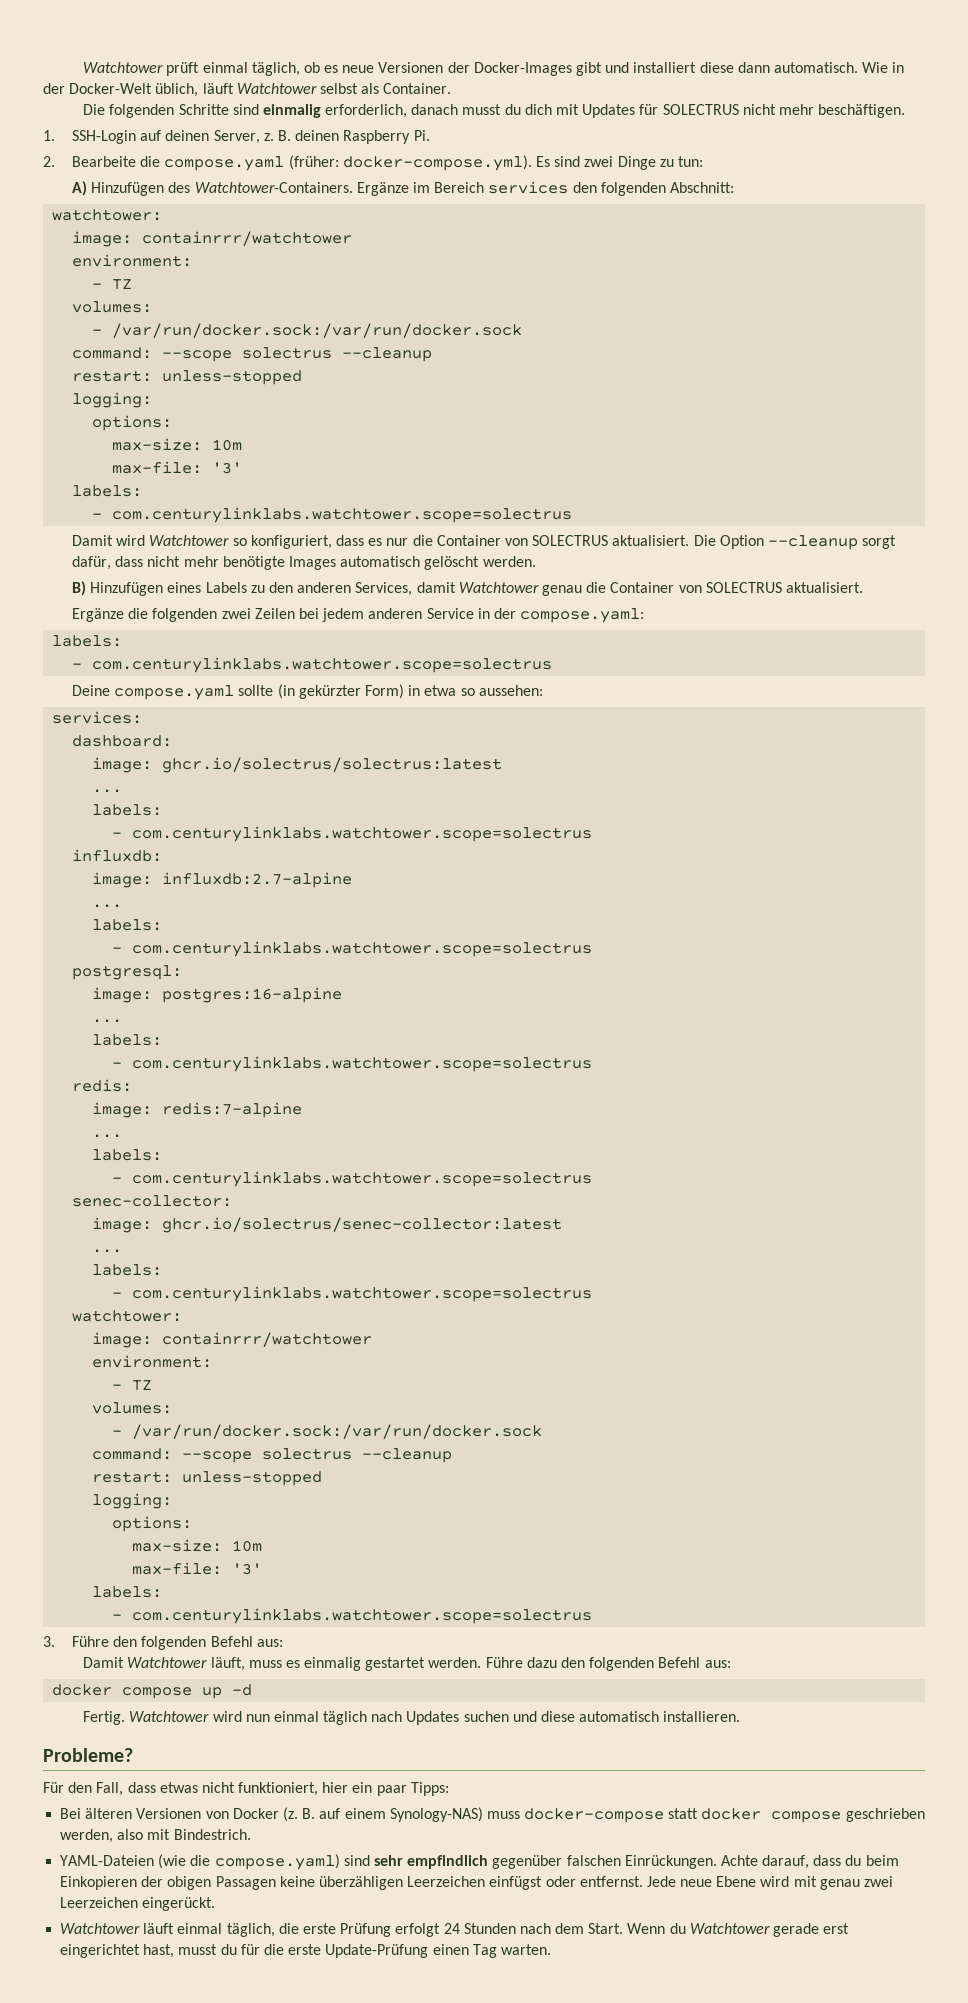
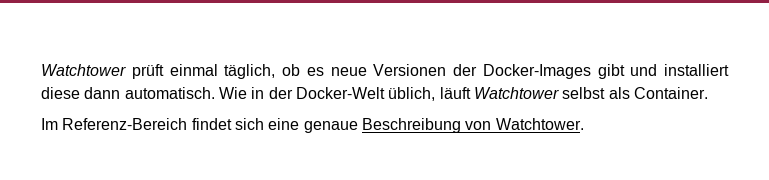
[83,104,906,118] [43,130,430,144] [43,155,703,171] [72,181,734,196] [52,209,163,221] [72,231,353,247] [72,254,193,267] [92,279,133,290] [72,301,153,313] [92,323,523,338] [72,347,433,362] [72,370,303,385] [72,392,153,408] [92,415,173,431] [112,438,243,451] [112,461,243,474] [72,485,143,497] [92,507,573,523] [72,535,897,550] [72,556,536,570] [72,581,863,596] [72,608,645,623] [52,635,123,647] [72,657,553,673] [72,684,543,700] [52,711,143,724] [72,735,173,747] [92,757,503,773] [92,789,123,793] [92,804,163,816] [112,826,593,842] [72,849,163,862] [92,872,353,888] [92,904,123,908] [92,919,163,931] [112,941,593,957] [72,965,183,980] [92,987,343,1003] [92,1019,123,1023] [92,1034,163,1046] [112,1056,593,1072] [72,1079,133,1092] [92,1102,303,1118] [92,1134,123,1138] [92,1149,163,1161] [112,1171,593,1187] [72,1195,233,1207] [92,1217,563,1233] [92,1249,123,1253] [92,1264,163,1276] [112,1286,593,1302] [72,1310,183,1322] [92,1332,373,1348] [92,1355,213,1368] [112,1380,153,1391] [92,1402,173,1414] [112,1424,543,1439] [92,1448,453,1463] [92,1471,323,1486] [92,1493,173,1509] [112,1516,193,1532] [132,1539,263,1552] [132,1562,263,1575] [92,1586,163,1598] [112,1608,593,1624] [43,1636,283,1650] [83,1657,731,1671] [52,1684,253,1699] [83,1711,741,1725] [43,1748,133,1762] [43,1782,449,1796] [60,1807,925,1823] [60,1829,251,1843] [60,1854,899,1870] [60,1876,894,1890] [60,1897,216,1911] [60,1923,850,1937] [60,1944,551,1958] Die folgenden Schritte sind einmalig erforderlich, danach musst du dich mit Updates für SOLECTRUS nicht mehr beschäftigen. // 1. SSH-Login auf deinen Server, z. B. deinen Raspberry Pi. // 2. Bearbeite die compose.yaml (früher: docker-compose.yml). Es sind zwei Dinge zu tun: // A) Hinzufügen des Watchtower-Containers. Ergänze im Bereich services den folgenden Abschnitt: // watchtower: // image: containrrr/watchtower // environment: // - TZ // volumes: // - /var/run/docker.sock:/var/run/docker.sock // command: --scope solectrus --cleanup // restart: unless-stopped // logging: // options: // max-size: 10m // max-file: '3' // labels: // - com.centurylinklabs.watchtower.scope=solectrus // Damit wird Watchtower so konfiguriert, dass es nur die Container von SOLECTRUS aktualisiert. Die Option --cleanup sorgt dafür, dass nicht mehr benötigte Images automatisch gelöscht werden. // B) Hinzufügen eines Labels zu den anderen Services, damit Watchtower genau die Container von SOLECTRUS aktualisiert. // Ergänze die folgenden zwei Zeilen bei jedem anderen Service in der compose.yaml: // labels: // - com.centurylinklabs.watchtower.scope=solectrus // Deine compose.yaml sollte (in gekürzter Form) in etwa so aussehen: // services: // dashboard: // image: ghcr.io/solectrus/solectrus:latest // ... // labels: // - com.centurylinklabs.watchtower.scope=solectrus // influxdb: // image: influxdb:2.7-alpine // ... // labels: // - com.centurylinklabs.watchtower.scope=solectrus // postgresql: // image: postgres:16-alpine // ... // labels: // - com.centurylinklabs.watchtower.scope=solectrus // redis: // image: redis:7-alpine // ... // labels: // - com.centurylinklabs.watchtower.scope=solectrus // senec-collector: // image: ghcr.io/solectrus/senec-collector:latest // ... // labels: // - com.centurylinklabs.watchtower.scope=solectrus // watchtower: // image: containrrr/watchtower // environment: // - TZ // volumes: // - /var/run/docker.sock:/var/run/docker.sock // command: --scope solectrus --cleanup // restart: unless-stopped // logging: // options: // max-size: 10m // max-file: '3' // labels: // - com.centurylinklabs.watchtower.scope=solectrus // 3. Führe den folgenden Befehl aus: // Damit Watchtower läuft, muss es einmalig gestartet werden. Führe dazu den folgenden Befehl aus: // docker compose up -d // Fertig. Watchtower wird nun einmal täglich nach Updates suchen und diese automatisch installieren. // Probleme? // Für den Fall, dass etwas nicht funktioniert, hier ein paar Tipps: // Bei älteren Versionen von Docker (z. B. auf einem Synology-NAS) muss docker-compose statt docker compose geschrieben werden, also mit Bindestrich. // YAML-Dateien (wie die compose.yaml) sind sehr empfindlich gegenüber falschen Einrückungen. Achte darauf, dass du beim Einkopieren der obigen Passagen keine überzähligen Leerzeichen einfügst oder entfernst. Jede neue Ebene wird mit genau zwei Leerzeichen eingerückt. // Watchtower läuft einmal täglich, die erste Prüfung erfolgt 24 Stunden nach dem Start. Wenn du Watchtower gerade erst eingerichtet hast, musst du für die erste Update-Prüfung einen Tag warten. -> [41,118,584,133] Im Referenz-Bereich findet sich eine genaue Beschreibung von Watchtower.

